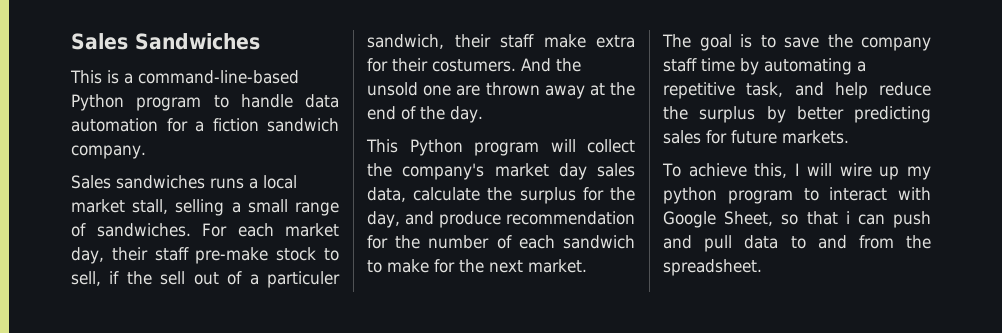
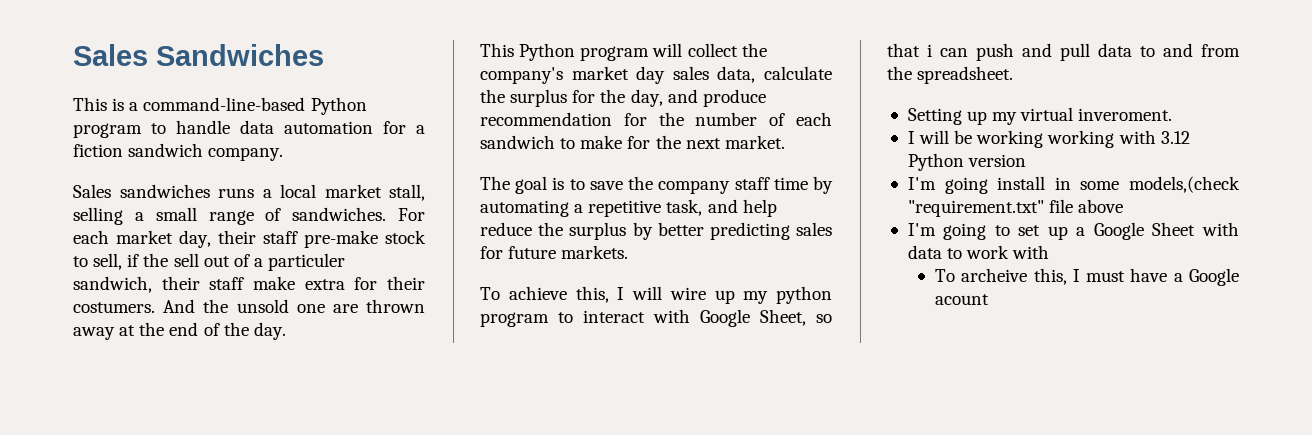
(762, 267) none -> [907,107,1173,125] [907,130,1190,148] [907,153,1027,171] [907,176,1240,194] [907,199,1124,217] [907,222,1239,240] [907,245,1050,259] [934,268,1239,286] [934,294,989,305] // Setting up my virtual inveroment. // I will be working working with 3.12 Python version // I'm going install in some models,(check "requirement.txt" file above // I'm going to set up a Google Sheet with data to work with // To archeive this, I must have a Google acount

